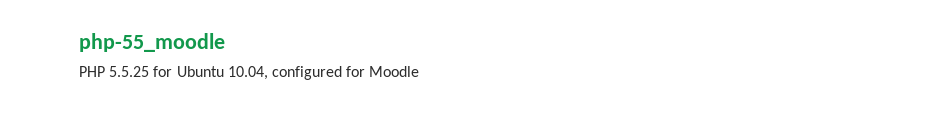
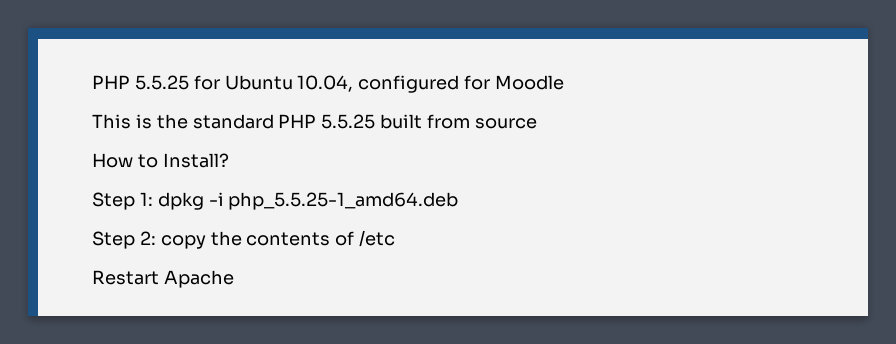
[79,33,225,52] php-55_moodle // -> (92, 82) none
(420, 71) none -> [92,114,537,129] [92,153,229,168] [92,192,459,210] [92,230,396,249] [92,270,234,288] // This is the standard PHP 5.5.25 built from source // How to Install? // Step 1: dpkg -i php_5.5.25-1_amd64.deb // Step 2: copy the contents of /etc // Restart Apache

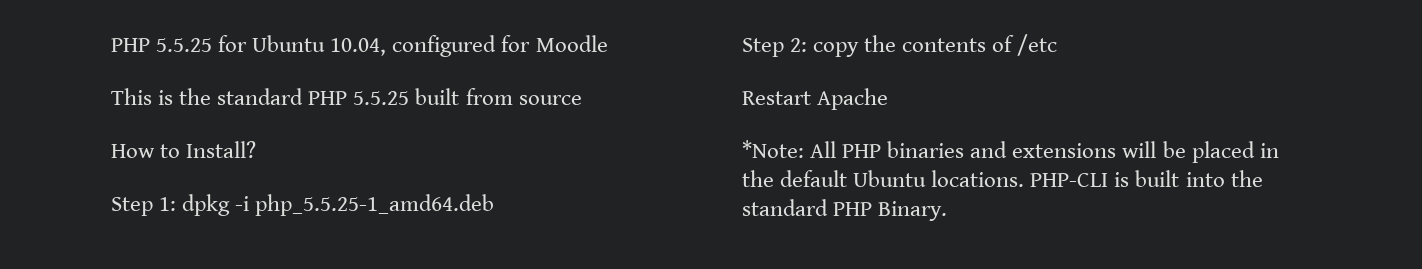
(234, 279) none -> [742,140,1279,163] [742,170,1263,187] [742,199,948,221] // *Note: All PHP binaries and extensions will be placed in the default Ubuntu locations. PHP-CLI is built into the standard PHP Binary.

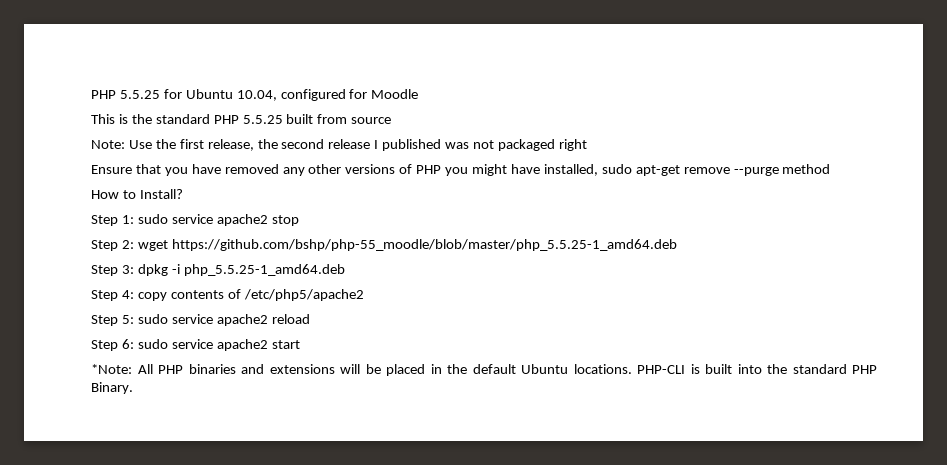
(582, 100) none -> [91,139,587,151] [91,164,831,176] // Note: Use the first release, the second release I published was not packaged right // Ensure that you have removed any other versions of PHP you might have installed, sudo apt-get remove --purge method
[182,194,495,216] [742,34,1058,57] [742,88,889,110] dpkg -i php_5.5.25-1_amd64.deb // Step 2: copy the contents of /etc // Restart Apache -> [137,214,299,226] [91,239,677,251] [91,264,345,276] [91,289,364,301] [91,314,310,326] [91,339,300,351] sudo service apache2 stop // Step 2: wget https://github.com/bshp/php-55_moodle/blob/master/php_5.5.25-1_amd64.deb // Step 3: dpkg -i php_5.5.25-1_amd64.deb // Step 4: copy contents of /etc/php5/apache2 // Step 5: sudo service apache2 reload // Step 6: sudo service apache2 start

